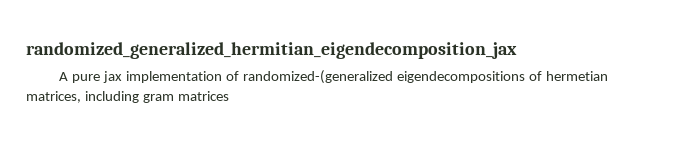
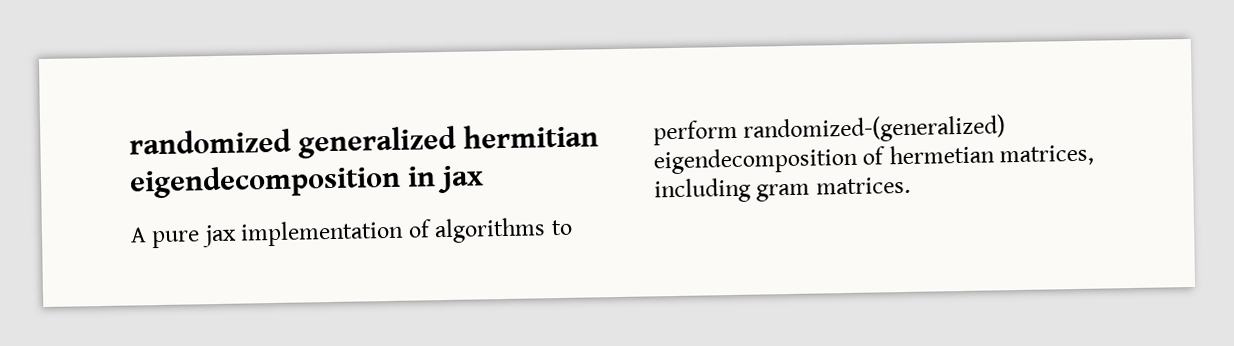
[26,42,517,59] randomized_generalized_hermitian_eigendecomposition_jax -> [129,123,600,159] [129,163,485,199] randomized generalized hermitian eigendecomposition in jax
[242,70,525,84] randomized-(generalized eigendecompositions -> [434,217,573,244] [653,114,1007,146] [653,146,858,175] algorithms to perform randomized-(generalized) eigendecomposition
[177,91,229,101] matrices -> [815,176,911,195] matrices.

